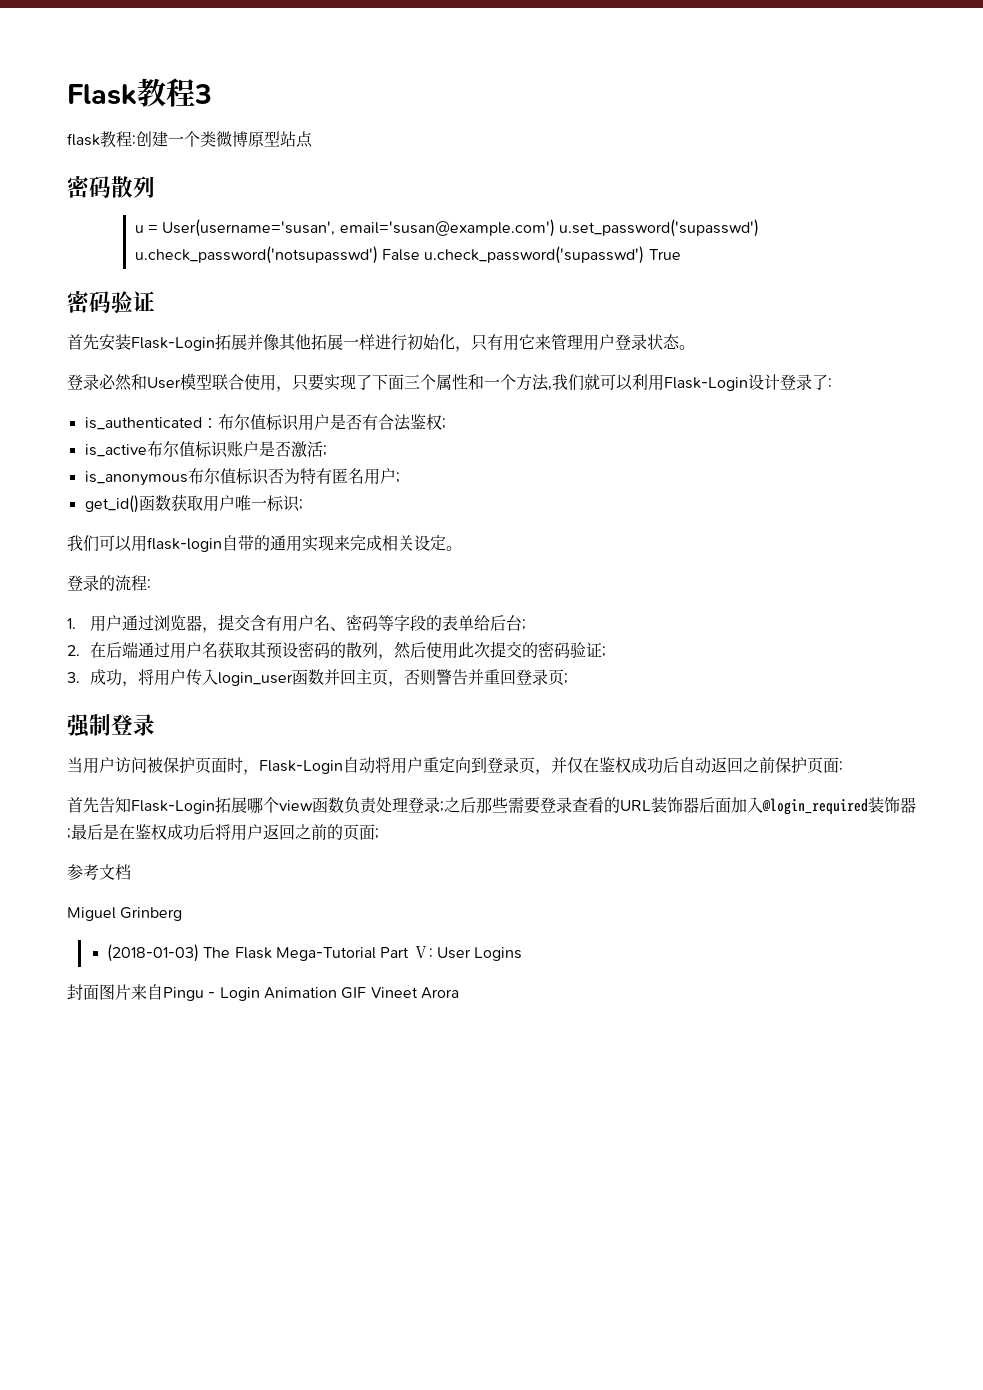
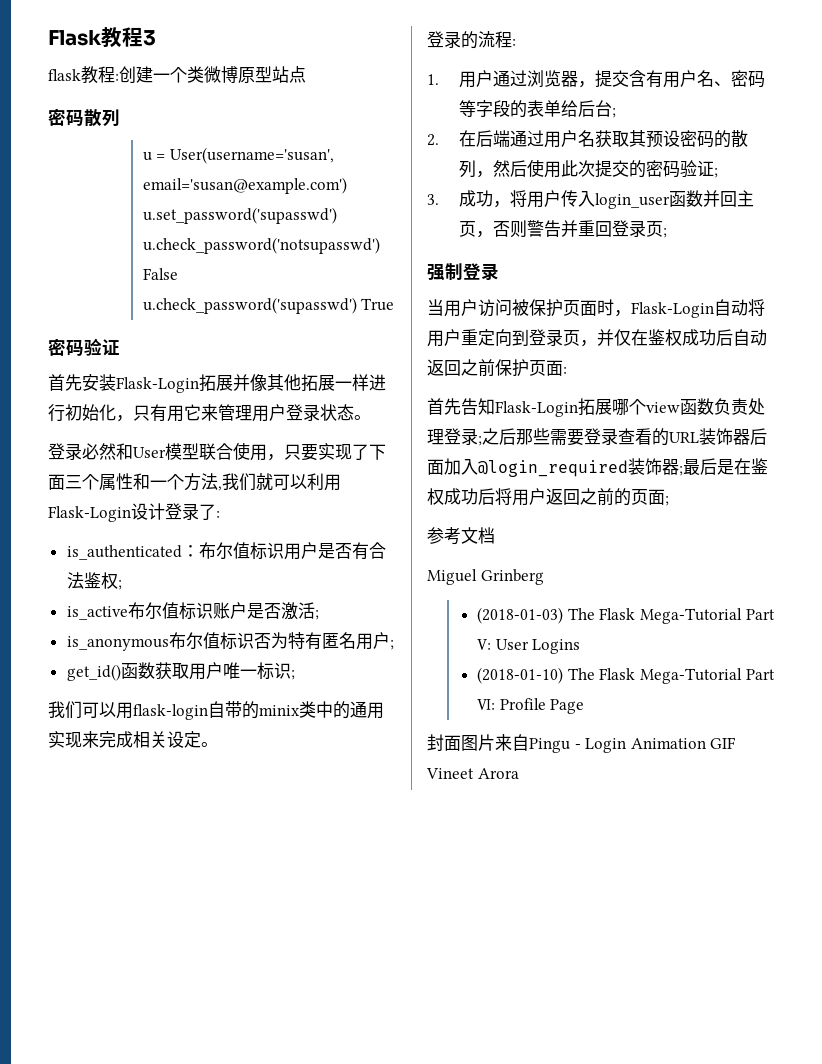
(270, 543) none -> [259,701,350,719] minix类中的
(523, 954) none -> [477,667,775,684] [477,698,585,714] // (2018-01-10) The Flask Mega-Tutorial Part Ⅵ: Profile Page

